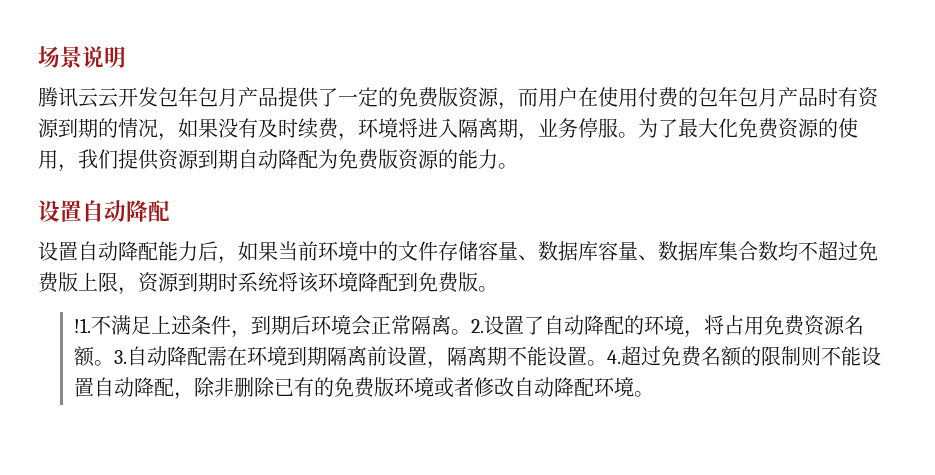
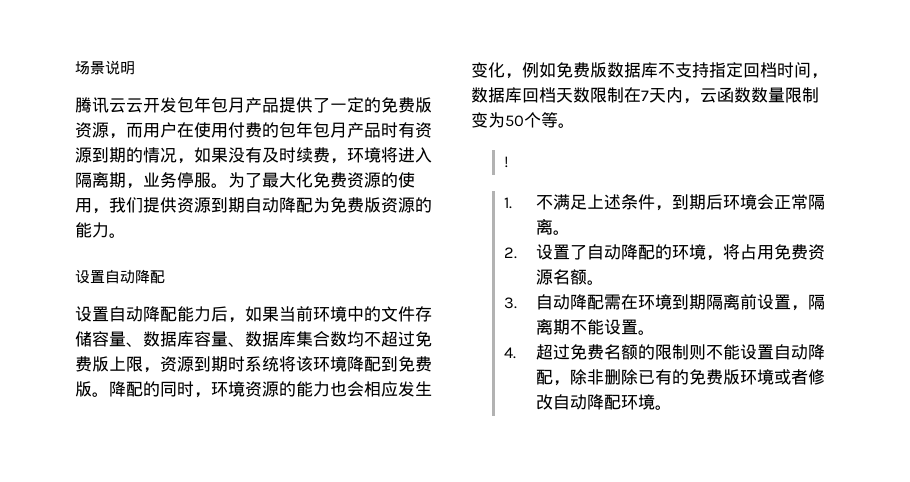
[74,318,92,333] // !1. -> [109,381,432,398] [471,62,828,79] [471,87,819,104] [471,112,575,128] [503,156,509,168] [503,197,512,209] 降配的同时，环境资源的能力也会相应发生变化，例如免费版数据库不支持指定回档时间，数据库回档天数限制在7天内，云函数数量限制变为50个等。 // ! // 1.
(472, 332) none -> (571, 232) //
(115, 363) none -> (605, 282) //
(608, 363) none -> (656, 332) //

